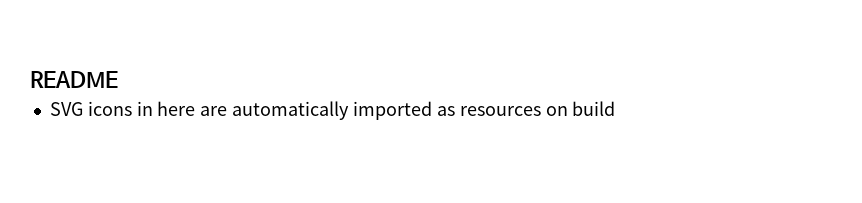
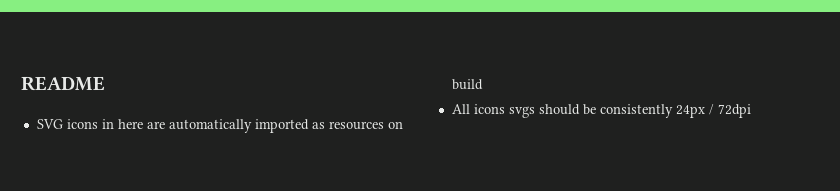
(616, 108) none -> [451,104,751,118] // All icons svgs should be consistently 24px / 72dpi

